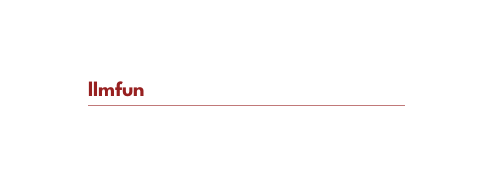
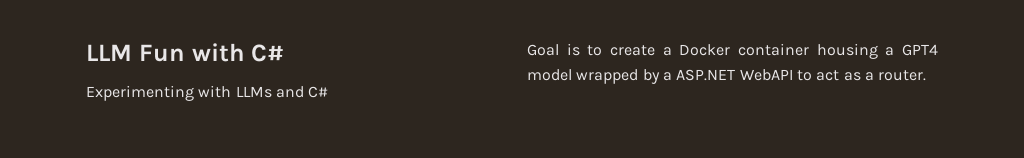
[88,81,145,97] llmfun -> [86,43,285,62] [86,85,329,101] [527,43,938,59] [527,69,927,84] LLM Fun with C# // Experimenting with LLMs and C# // Goal is to create a Docker container housing a GPT4 model wrapped by a ASP.NET WebAPI to act as a router.

